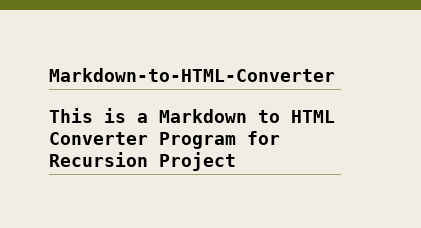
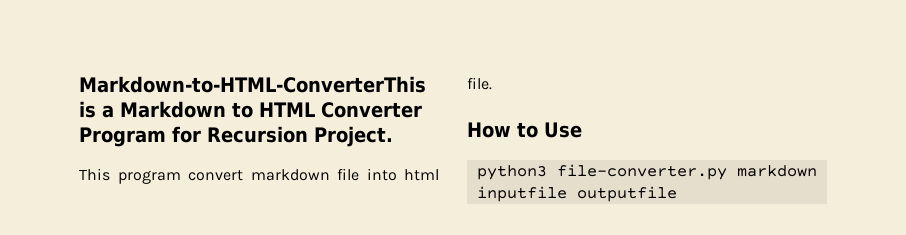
[49,68,335,82] [49,108,93,123] Markdown-to-HTML-Converter // This -> [79,76,426,93] Markdown-to-HTML-ConverterThis
[159,152,236,171] Project -> [314,126,393,147] [79,168,439,184] [467,77,492,90] [467,122,582,138] [476,164,817,180] [476,186,677,202] Project. // This program convert markdown file into html file. // How to Use // python3 file-converter.py markdown inputfile outputfile

